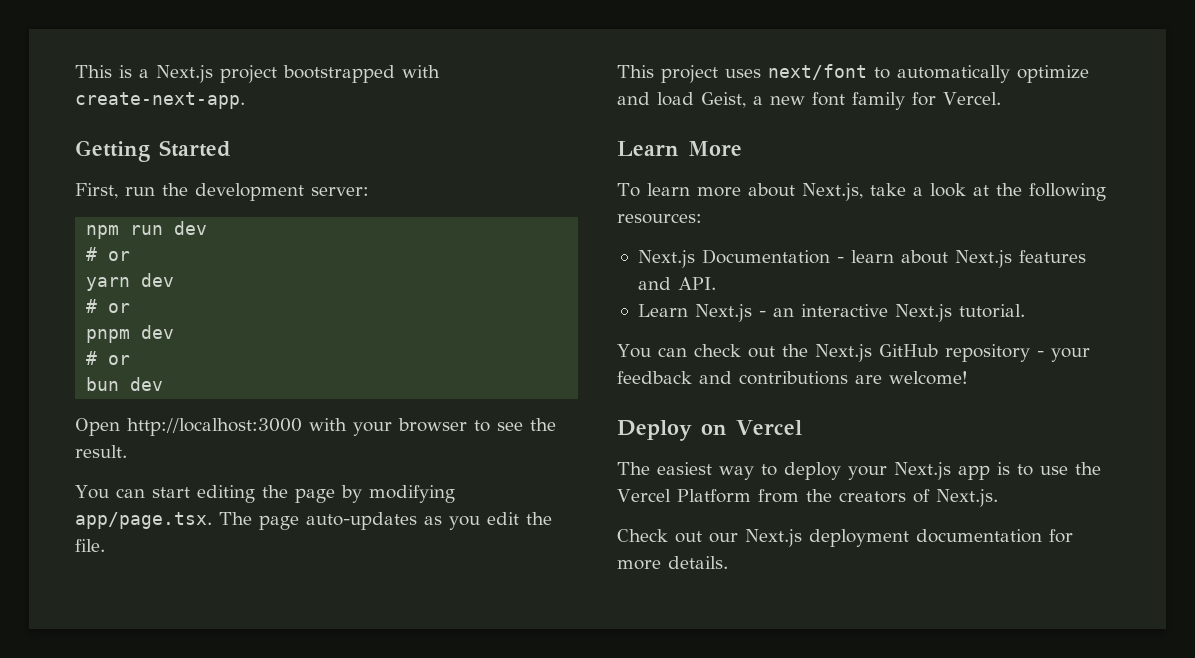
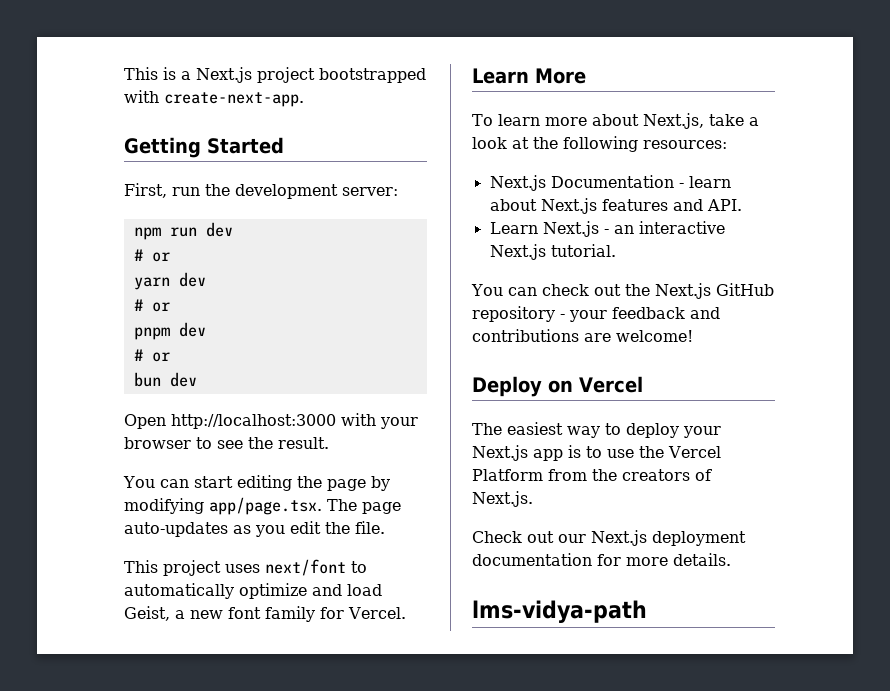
(728, 562) none -> [472,600,647,623] // lms-vidya-path

